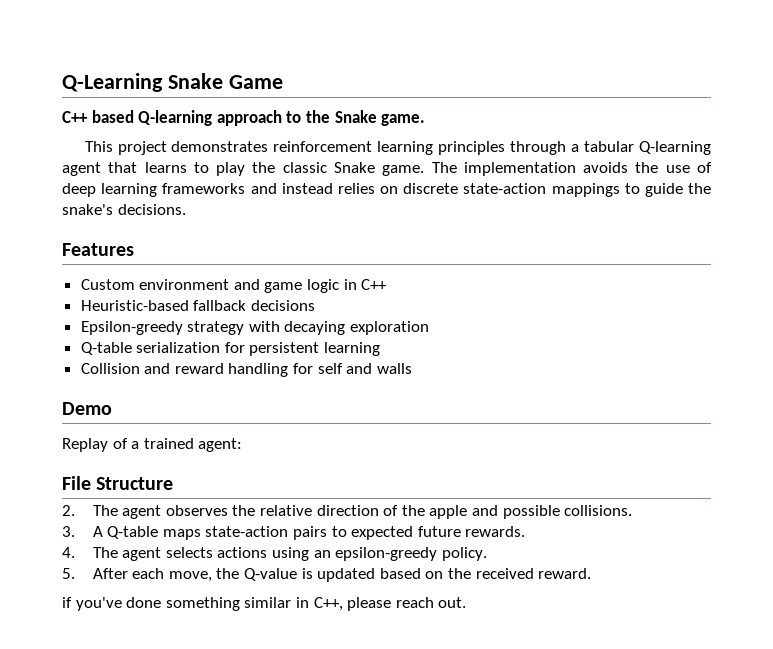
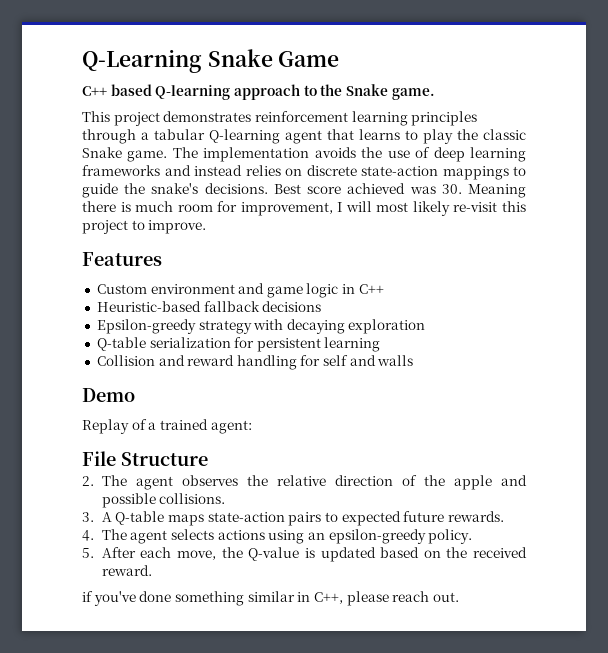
(186, 209) none -> [273,183,526,198] [82,201,526,216] [82,220,207,234] Best score achieved was 30. Meaning there is much room for improvement, I will most likely re-visit this project to improve.

